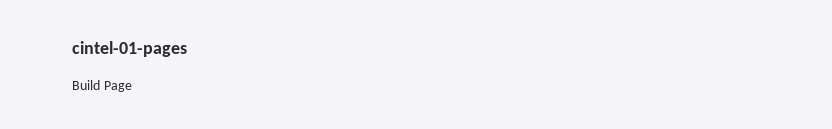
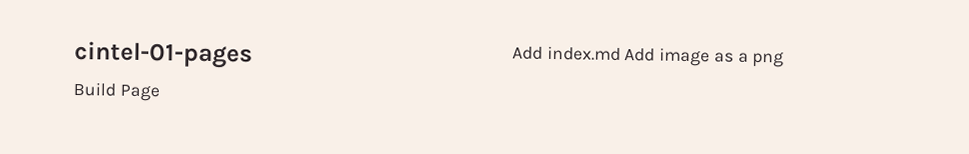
(132, 86) none -> [512,45,785,68] // Add index.md Add image as a png

